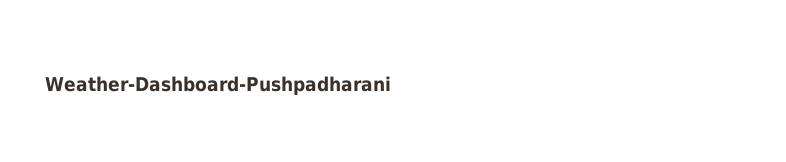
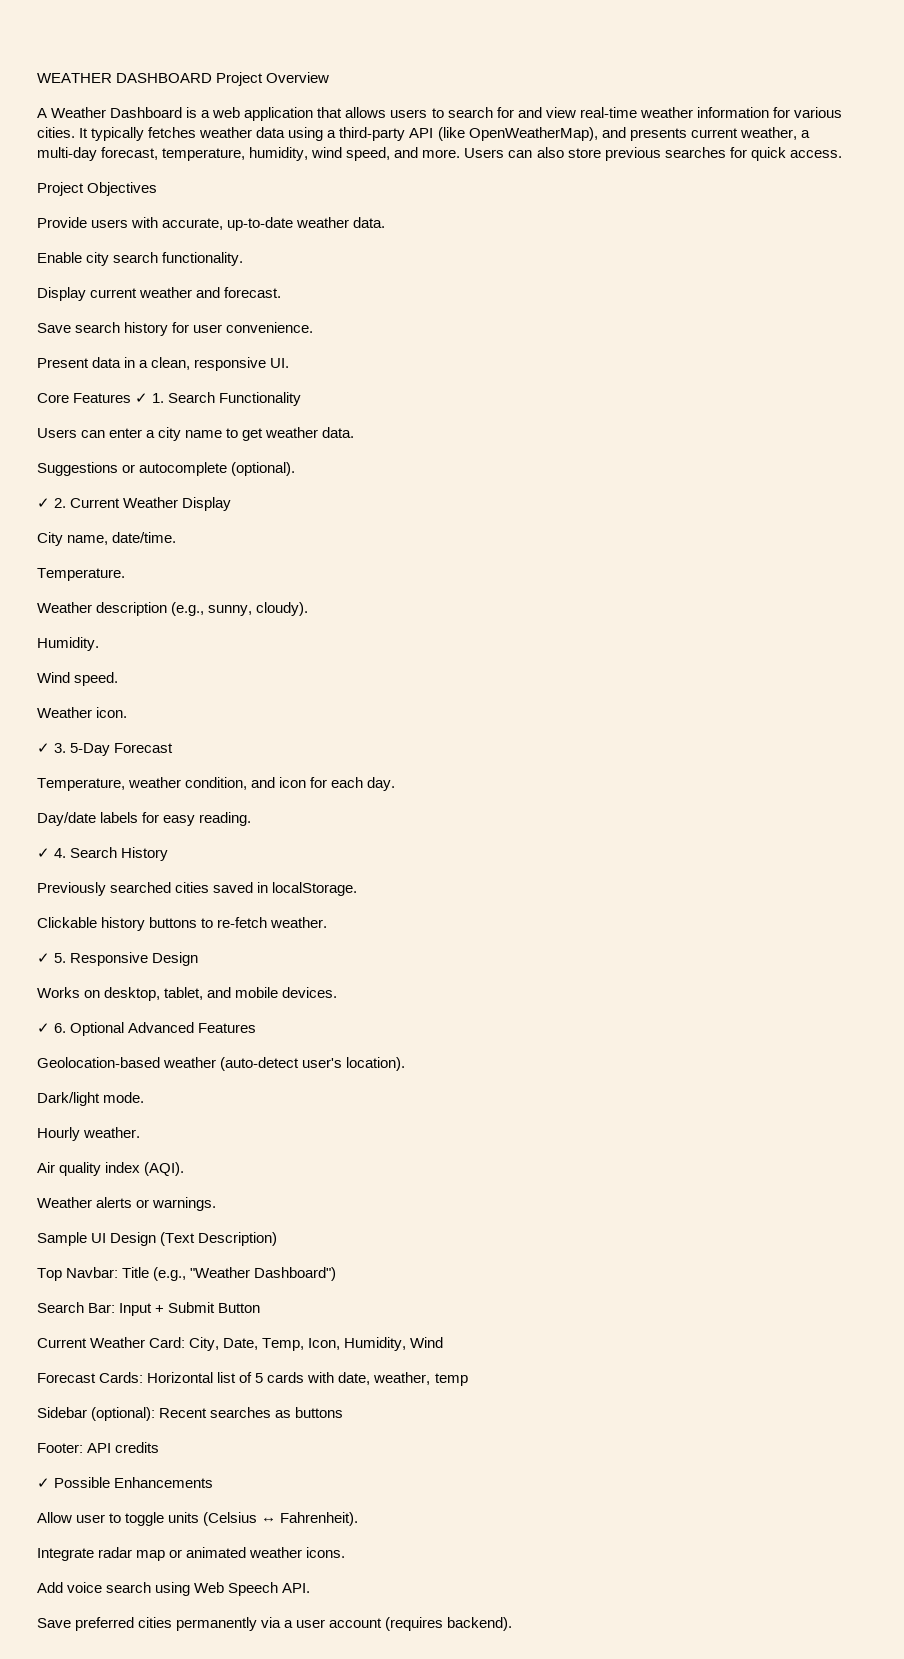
[45,76,391,95] Weather-Dashboard-Pushpadharani -> [37,72,330,86] [37,107,842,121] [37,127,810,141] [37,147,842,161] [37,182,158,196] [37,217,386,231] [37,252,244,266] [37,287,282,301] [37,322,314,336] [37,357,290,371] [37,392,302,406] [37,427,355,441] [37,462,296,476] [37,497,232,511] [37,532,177,546] [37,568,125,581] [37,602,309,616] [37,637,99,651] [37,672,119,686] [37,707,128,718] [37,743,174,756] [37,777,396,791] [37,812,252,826] [37,847,169,861] [37,882,358,896] [37,917,328,931] [37,952,199,966] [37,987,338,1001] [37,1022,257,1036] [37,1057,406,1071] [37,1092,145,1106] [37,1127,141,1141] [37,1162,185,1176] [37,1197,217,1211] [37,1232,278,1246] [37,1267,337,1281] [37,1302,261,1316] [37,1337,444,1351] [37,1372,468,1386] [37,1407,344,1421] [37,1442,160,1453] [37,1477,214,1488] [37,1512,359,1526] [37,1547,346,1561] [37,1582,311,1596] [37,1617,513,1631] WEATHER DASHBOARD Project Overview // A Weather Dashboard is a web application that allows users to search for and view real-time weather information for various cities. It typically fetches weather data using a third-party API (like OpenWeatherMap), and presents current weather, a multi-day forecast, temperature, humidity, wind speed, and more. Users can also store previous searches for quick access. // Project Objectives // Provide users with accurate, up-to-date weather data. // Enable city search functionality. // Display current weather and forecast. // Save search history for user convenience. // Present data in a clean, responsive UI. // Core Features ✓ 1. Search Functionality // Users can enter a city name to get weather data. // Suggestions or autocomplete (optional). // ✓ 2. Current Weather Display // City name, date/time. // Temperature. // Weather description (e.g., sunny, cloudy). // Humidity. // Wind speed. // Weather icon. // ✓ 3. 5-Day Forecast // Temperature, weather condition, and icon for each day. // Day/date labels for easy reading. // ✓ 4. Search History // Previously searched cities saved in localStorage. // Clickable history buttons to re-fetch weather. // ✓ 5. Responsive Design // Works on desktop, tablet, and mobile devices. // ✓ 6. Optional Advanced Features // Geolocation-based weather (auto-detect user's location). // Dark/light mode. // Hourly weather. // Air quality index (AQI). // Weather alerts or warnings. // Sample UI Design (Text Description) // Top Navbar: Title (e.g., "Weather Dashboard") // Search Bar: Input + Submit Button // Current Weather Card: City, Date, Temp, Icon, Humidity, Wind // Forecast Cards: Horizontal list of 5 cards with date, weather, temp // Sidebar (optional): Recent searches as buttons // Footer: API credits // ✓ Possible Enhancements // Allow user to toggle units (Celsius ↔ Fahrenheit). // Integrate radar map or animated weather icons. // Add voice search using Web Speech API. // Save preferred cities permanently via a user account (requires backend).

